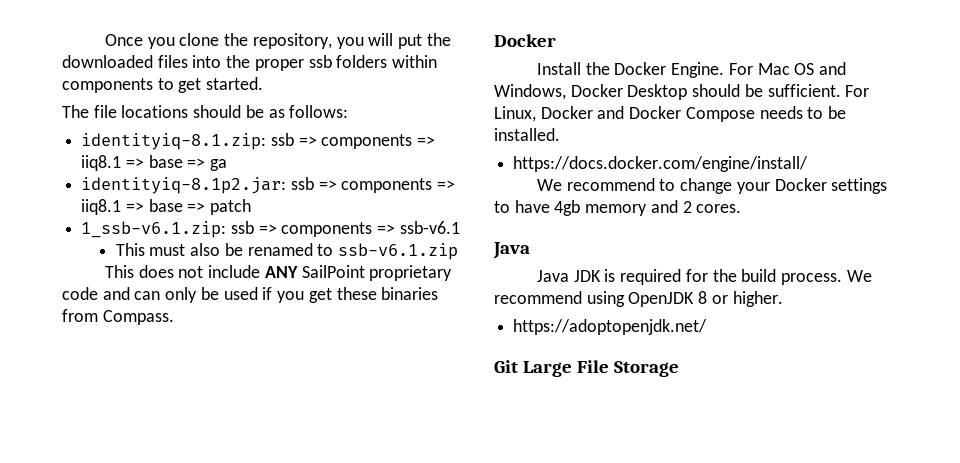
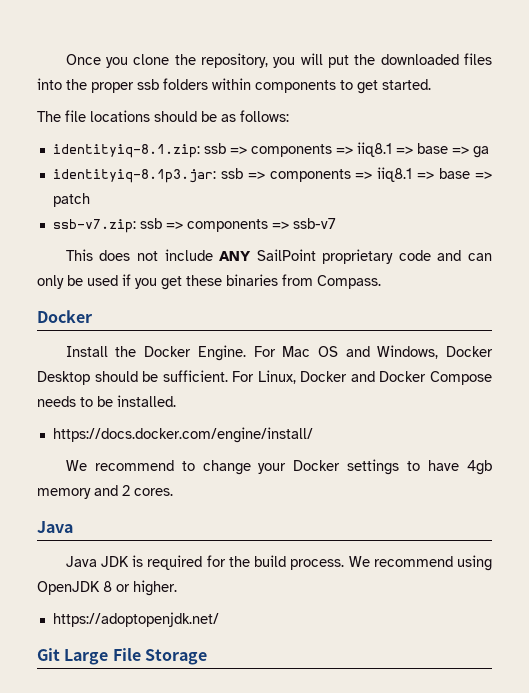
[81,177,287,194] identityiq-8.1p2.jar: -> [52,169,216,183] identityiq-8.1p3.jar:
[81,221,460,238] [115,243,459,260] 1_ssb-v6.1.zip: ssb => components => ssb-v6.1 // This must also be renamed to ssb-v6.1.zip -> [52,218,336,233] ssb-v7.zip: ssb => components => ssb-v7

